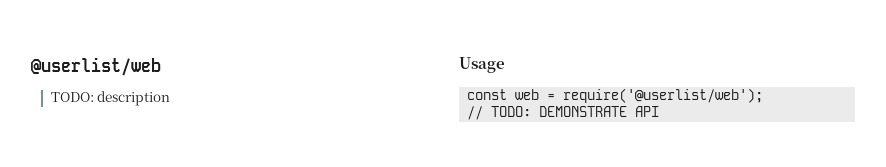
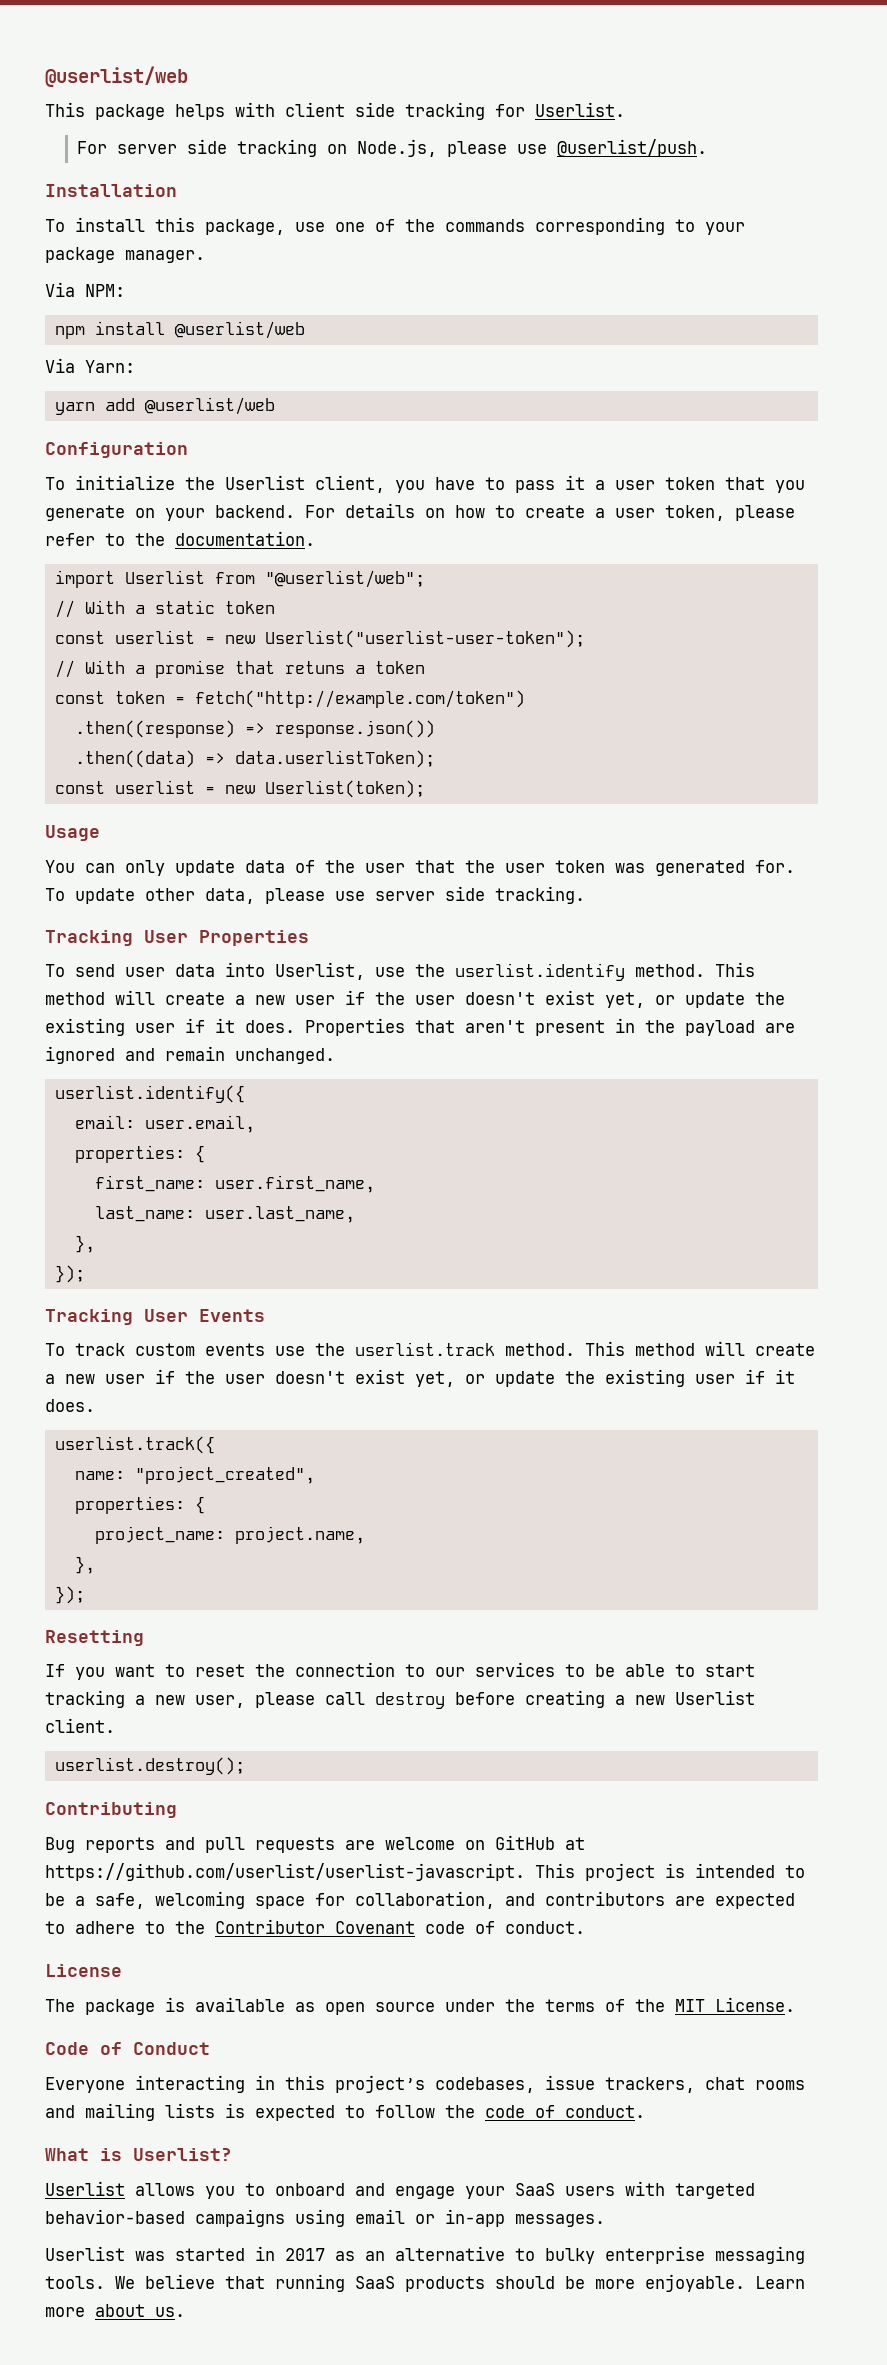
[31,57,161,76] [50,91,171,106] [459,57,505,73] [467,88,764,103] [467,106,660,120] @userlist/web // TODO: description // Usage // const web = require('@userlist/web'); // // TODO: DEMONSTRATE API -> [45,66,188,87] [45,102,625,120] [77,139,708,157] [45,184,177,197] [45,217,745,235] [45,247,205,263] [45,282,125,297] [54,321,305,339] [45,358,135,373] [54,397,275,415] [45,442,188,458] [45,475,805,493] [45,503,795,521] [45,531,315,546] [54,570,425,588] [54,600,275,618] [54,630,585,648] [54,660,425,678] [54,690,525,708] [74,720,435,738] [74,750,435,768] [54,780,425,798] [45,825,100,841] [45,860,795,876] [45,886,585,904] [45,930,309,946] [45,962,755,981] [45,990,785,1008] [45,1018,795,1036] [45,1046,335,1064] [54,1085,245,1103] [74,1115,255,1133] [74,1145,205,1163] [94,1175,375,1193] [94,1206,355,1223] [74,1235,95,1253] [54,1265,85,1283] [45,1309,265,1325] [45,1341,815,1356] [45,1369,795,1387] [45,1399,95,1412] [54,1436,215,1454] [74,1466,315,1484] [74,1496,205,1514] [94,1526,365,1544] [74,1556,95,1574] [54,1586,85,1604] [45,1630,144,1646] [45,1662,755,1680] [45,1690,755,1709] [45,1718,115,1733] [54,1757,245,1775] [45,1802,177,1818] [45,1835,585,1853] [45,1863,805,1881] [45,1891,795,1909] [45,1919,585,1934] [45,1964,122,1977] [45,1997,795,2015] [45,2042,210,2055] [45,2075,805,2093] [45,2103,645,2121] [45,2148,232,2161] [45,2181,755,2199] [45,2209,605,2227] [45,2246,805,2264] [45,2274,805,2292] [45,2304,185,2317] @userlist/web // This package helps with client side tracking for Userlist. // For server side tracking on Node.js, please use @userlist/push. // Installation // To install this package, use one of the commands corresponding to your package manager. // Via NPM: // npm install @userlist/web // Via Yarn: // yarn add @userlist/web // Configuration // To initialize the Userlist client, you have to pass it a user token that you generate on your backend. For details on how to create a user token, please refer to the documentation. // import Userlist from "@userlist/web"; // // With a static token // const userlist = new Userlist("userlist-user-token"); // // With a promise that retuns a token // const token = fetch("http://example.com/token") // .then((response) => response.json()) // .then((data) => data.userlistToken); // const userlist = new Userlist(token); // Usage // You can only update data of the user that the user token was generated for. To update other data, please use server side tracking. // Tracking User Properties // To send user data into Userlist, use the userlist.identify method. This method will create a new user if the user doesn't exist yet, or update the existing user if it does. Properties that aren't present in the payload are ignored and remain unchanged. // userlist.identify({ // email: user.email, // properties: { // first_name: user.first_name, // last_name: user.last_name, // }, // }); // Tracking User Events // To track custom events use the userlist.track method. This method will create a new user if the user doesn't exist yet, or update the existing user if it does. // userlist.track({ // name: "project_created", // properties: { // project_name: project.name, // }, // }); // Resetting // If you want to reset the connection to our services to be able to start tracking a new user, please call destroy before creating a new Userlist client. // userlist.destroy(); // Contributing // Bug reports and pull requests are welcome on GitHub at https://github.com/userlist/userlist-javascript. This project is intended to be a safe, welcoming space for collaboration, and contributors are expected to adhere to the Contributor Covenant code of conduct. // License // The package is available as open source under the terms of the MIT License. // Code of Conduct // Everyone interacting in this project’s codebases, issue trackers, chat rooms and mailing lists is expected to follow the code of conduct. // What is Userlist? // Userlist allows you to onboard and engage your SaaS users with targeted behavior-based campaigns using email or in-app messages. // Userlist was started in 2017 as an alternative to bulky enterprise messaging tools. We believe that running SaaS products should be more enjoyable. Learn more about us.

